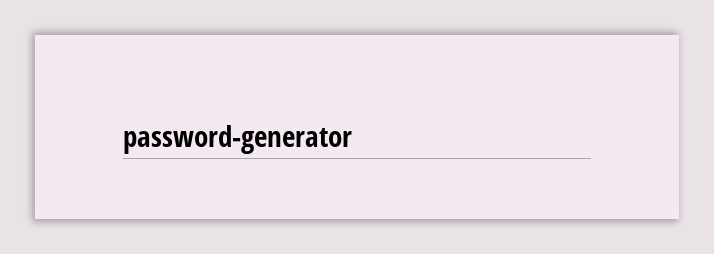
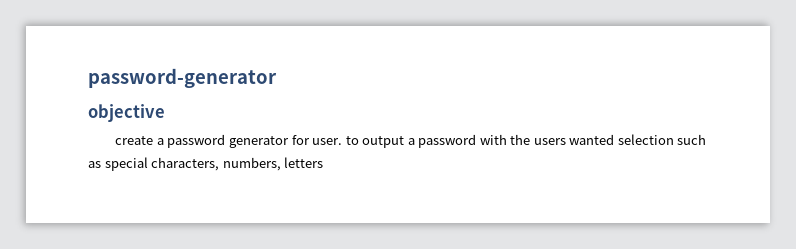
(352, 139) none -> [88,104,165,122] [115,134,707,148] [88,157,324,171] // objective // create a password generator for user. to output a password with the users wanted selection such as special characters, numbers, letters

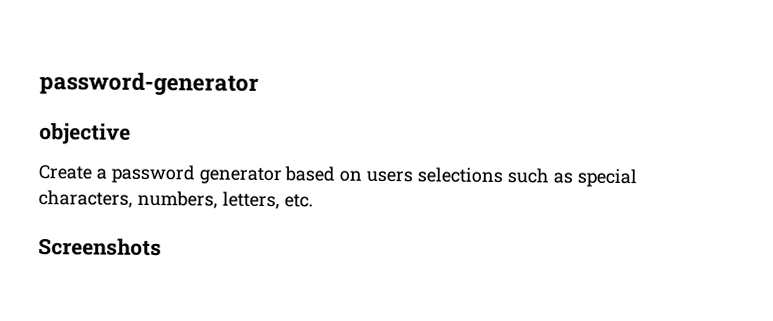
[115,136,154,145] create -> [38,165,92,180] Create
[291,134,674,148] for user. to output a password with the users wanted selection -> [284,166,504,184] based on users selections
[284,157,324,168] letters -> [221,191,313,210] [38,238,162,257] letters, etc. // Screenshots

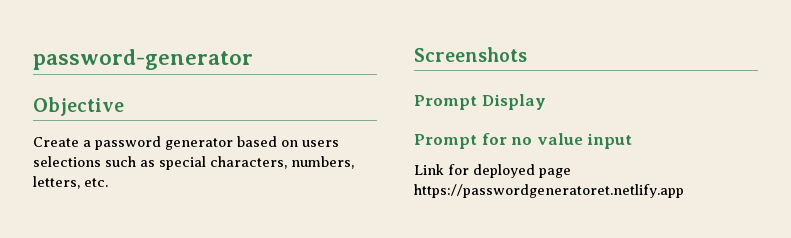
[39,123,131,145] objective -> [33,97,124,116] Objective
(162, 247) none -> [414,94,546,110] [414,133,633,149] [414,164,571,178] [414,184,684,198] // Prompt Display // Prompt for no value input // Link for deployed page https://passwordgeneratoret.netlify.app

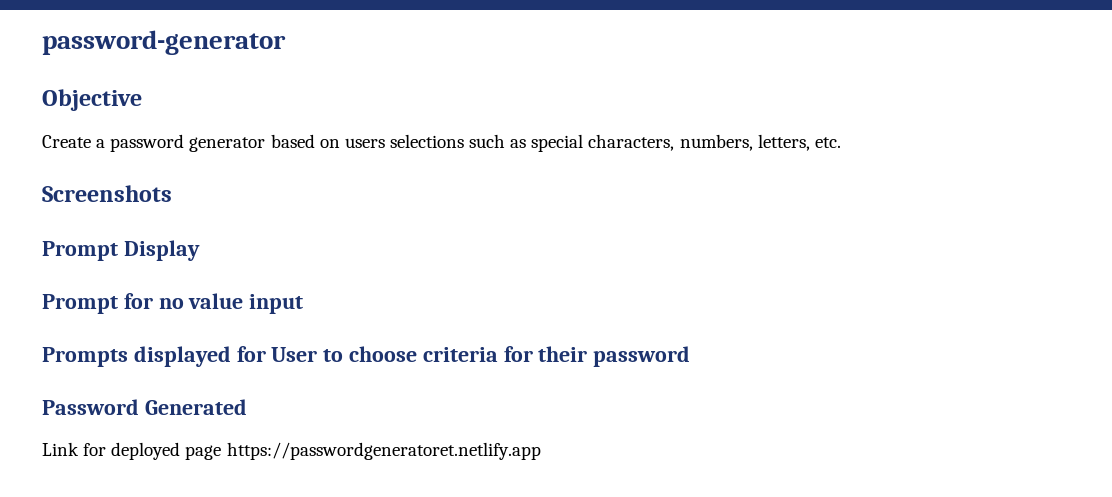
(633, 141) none -> [42,346,691,367] [42,399,247,415] // Prompts displayed for User to choose criteria for their password // Password Generated

